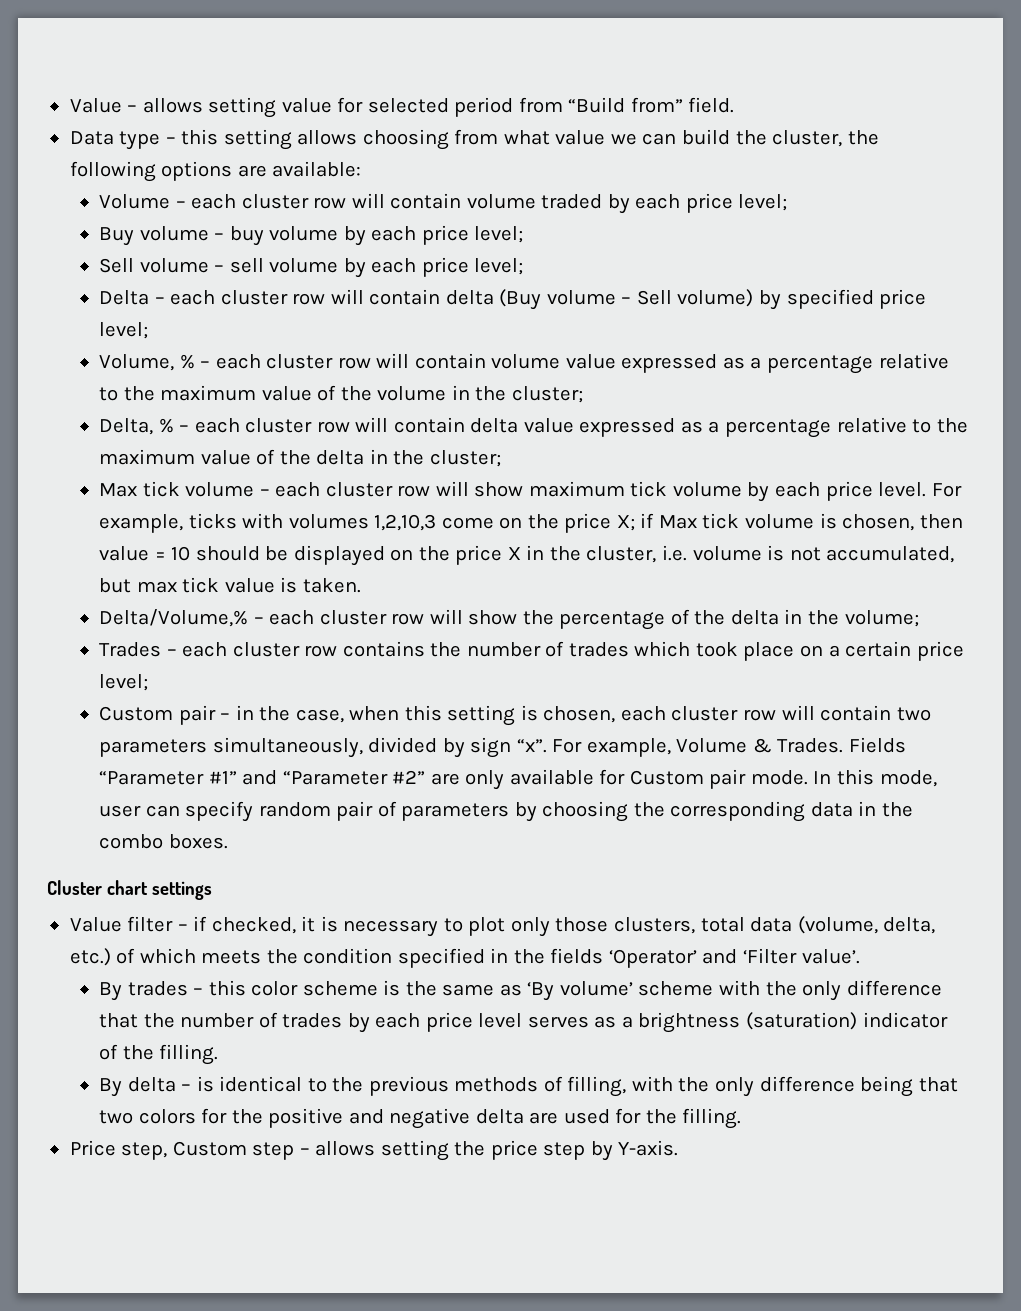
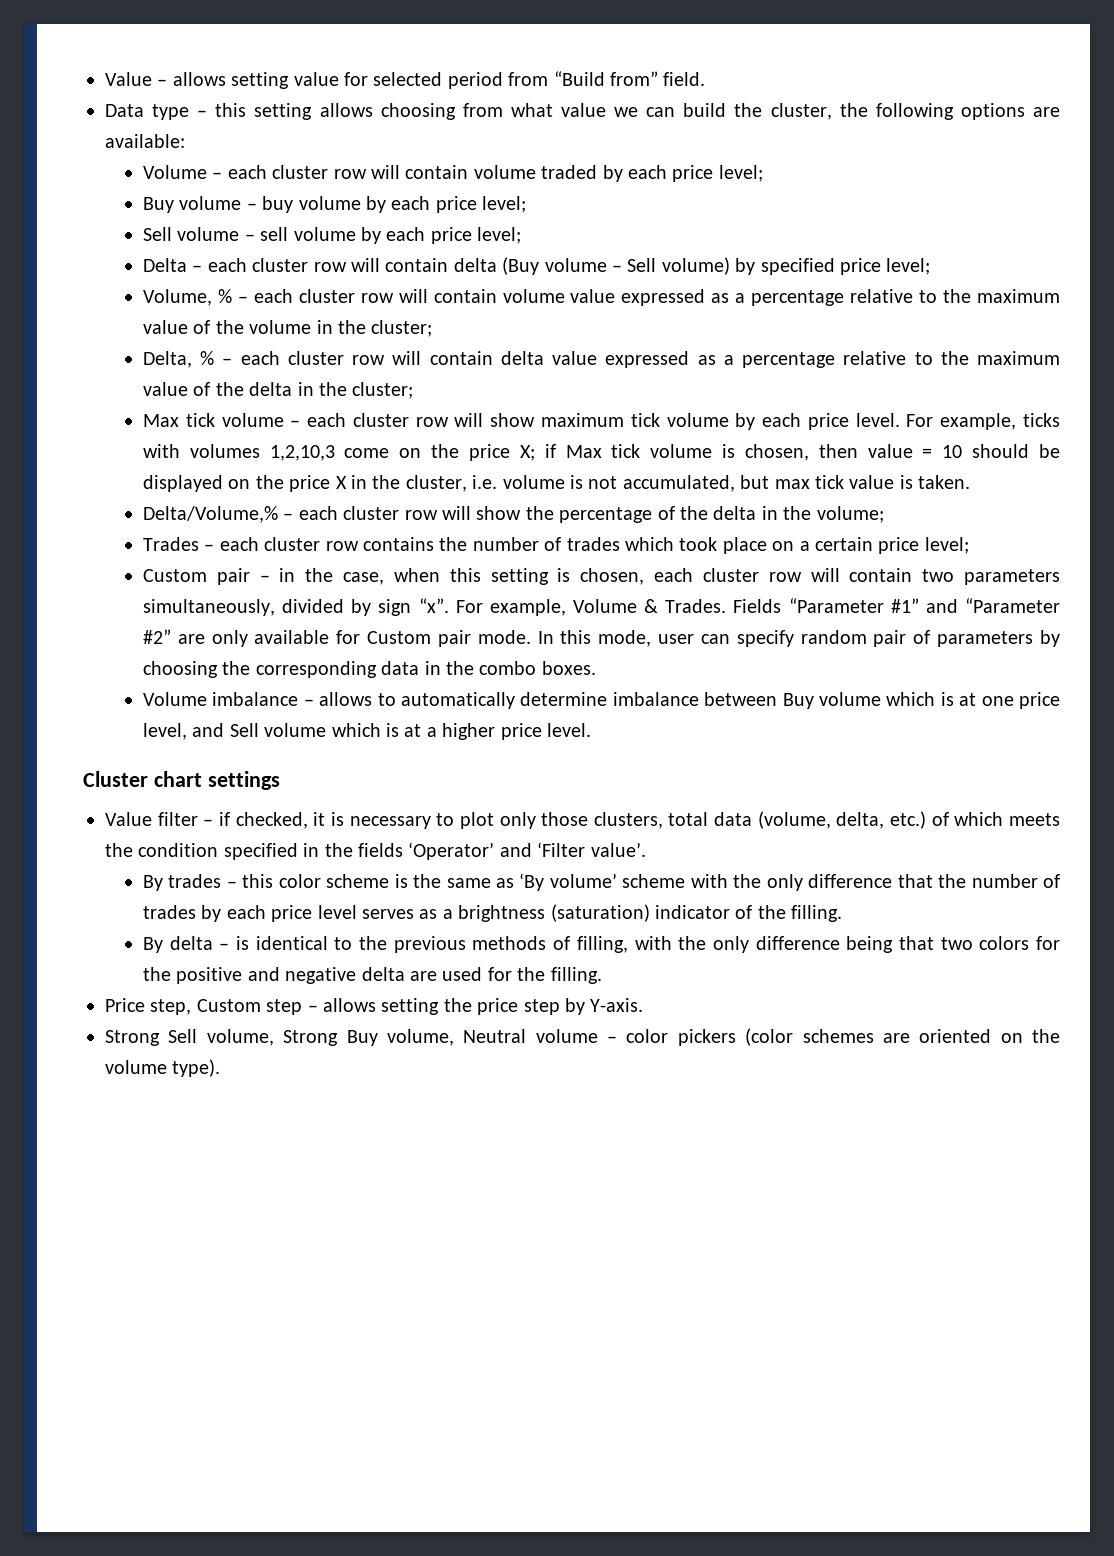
(228, 841) none -> [142,692,1060,709] [142,723,591,740] // Volume imbalance – allows to automatically determine imbalance between Buy volume which is at one price level, and Sell volume which is at a higher price level.
(679, 1148) none -> [105,1028,1060,1046] [105,1059,221,1077] // Strong Sell volume, Strong Buy volume, Neutral volume – color pickers (color schemes are oriented on the volume type).

